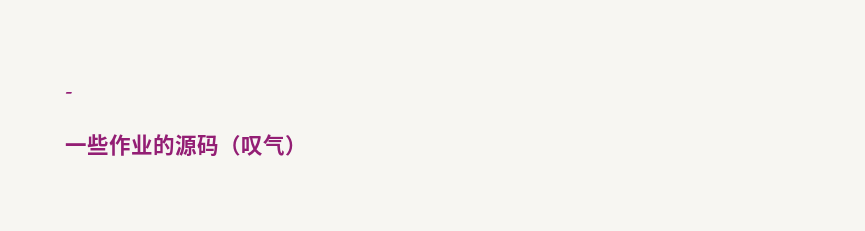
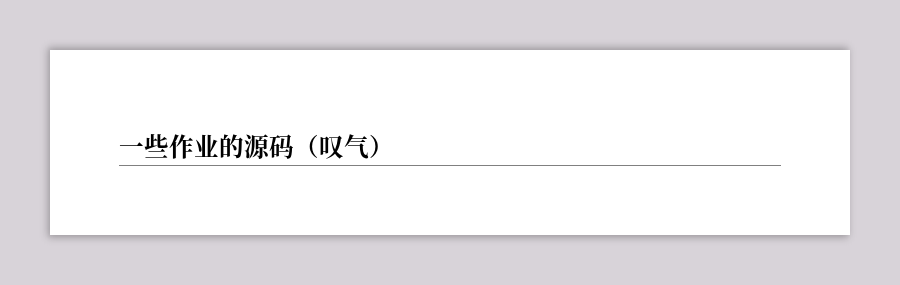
[65,92,73,98] - // -> (119, 149) none

